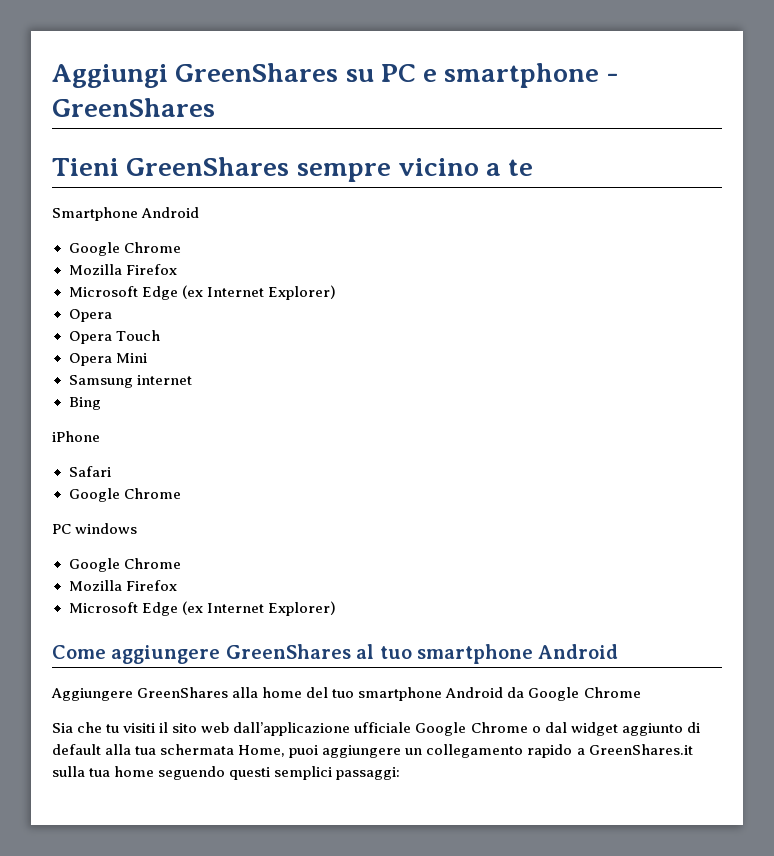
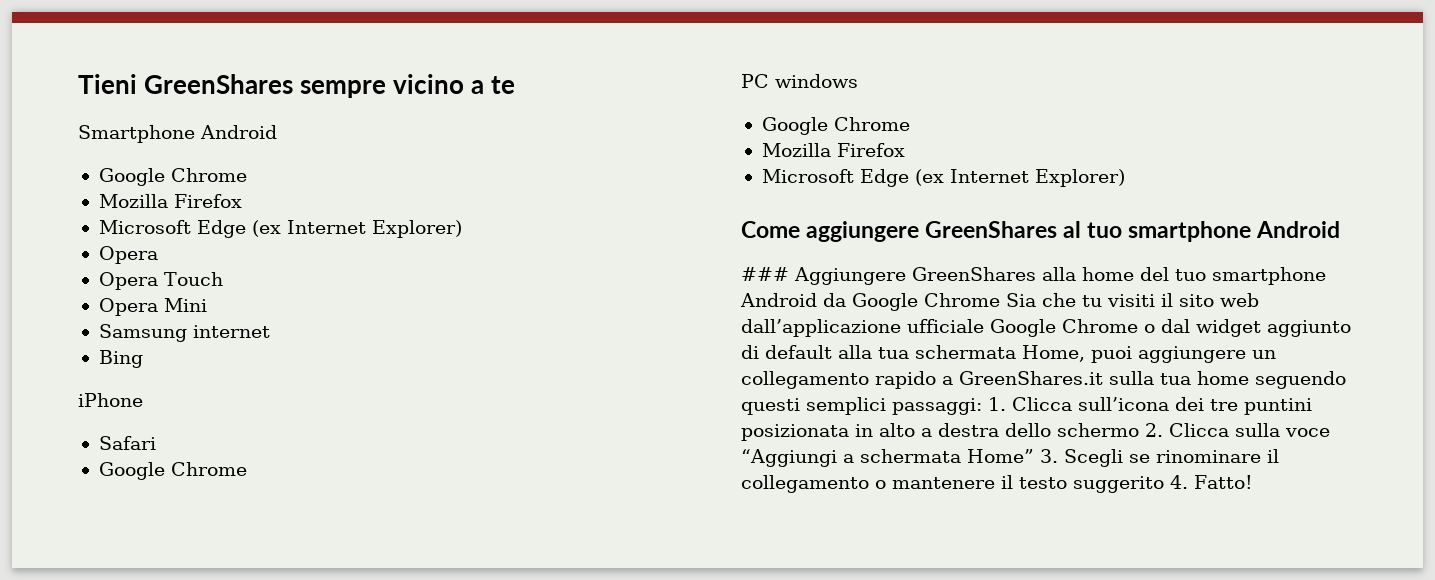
[52,63,619,88] [52,98,215,117] Aggiungi GreenShares su PC e smartphone - GreenShares // -> (78, 84) none
(619, 651) none -> [741,267,789,281] ###
(641, 692) // -> (1000, 300) none
(401, 773) none -> [988,397,1312,415] [741,423,1330,441] [741,449,1279,467] [741,475,1253,493] 1. Clicca sull’icona dei tre puntini posizionata in alto a destra dello schermo 2. Clicca sulla voce “Aggiungi a schermata Home” 3. Scegli se rinominare il collegamento o mantenere il testo suggerito 4. Fatto!

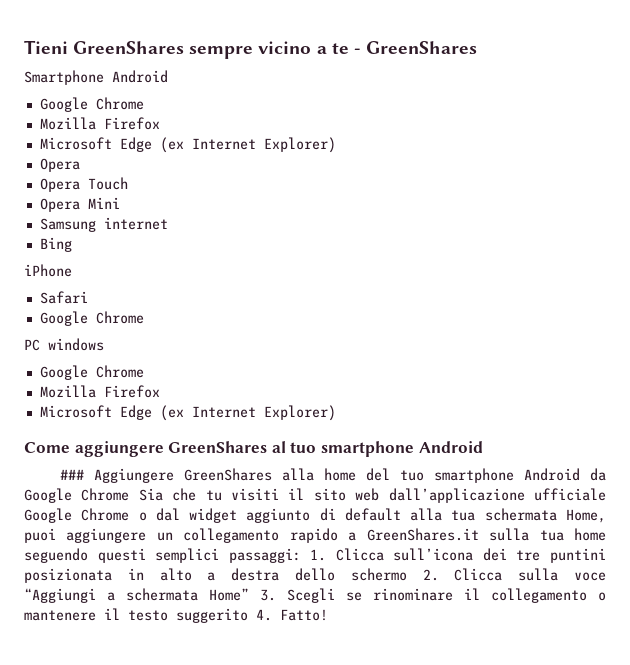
(516, 85) none -> [353,41,477,54] - GreenShares

